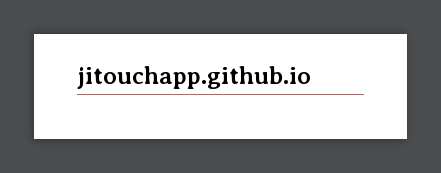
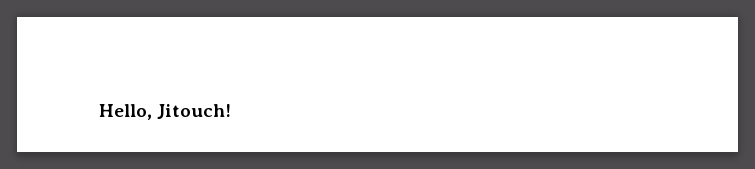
[77,66,311,89] jitouchapp.github.io -> [99,104,232,120] Hello, Jitouch!

